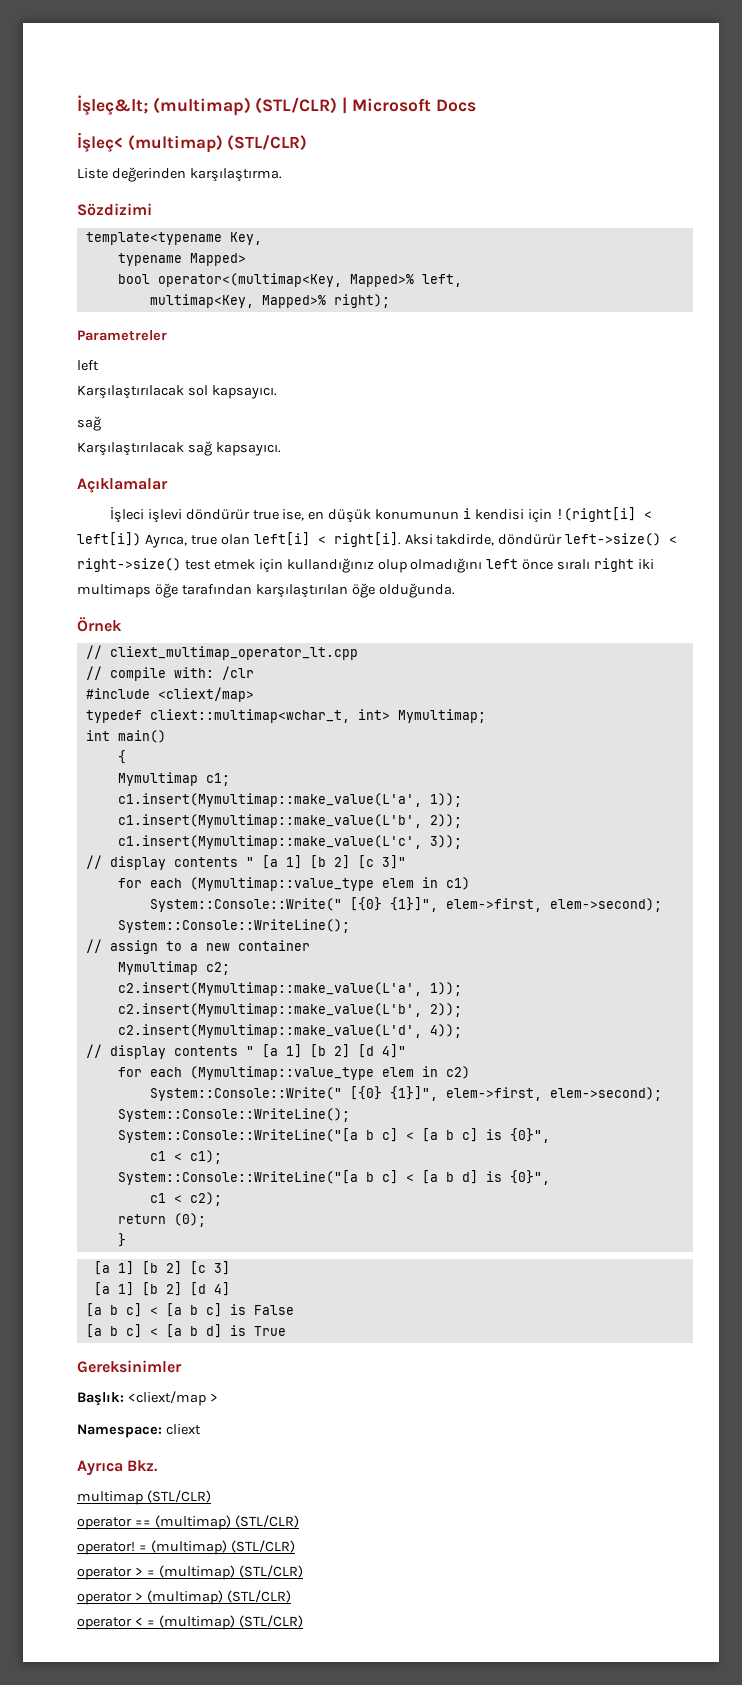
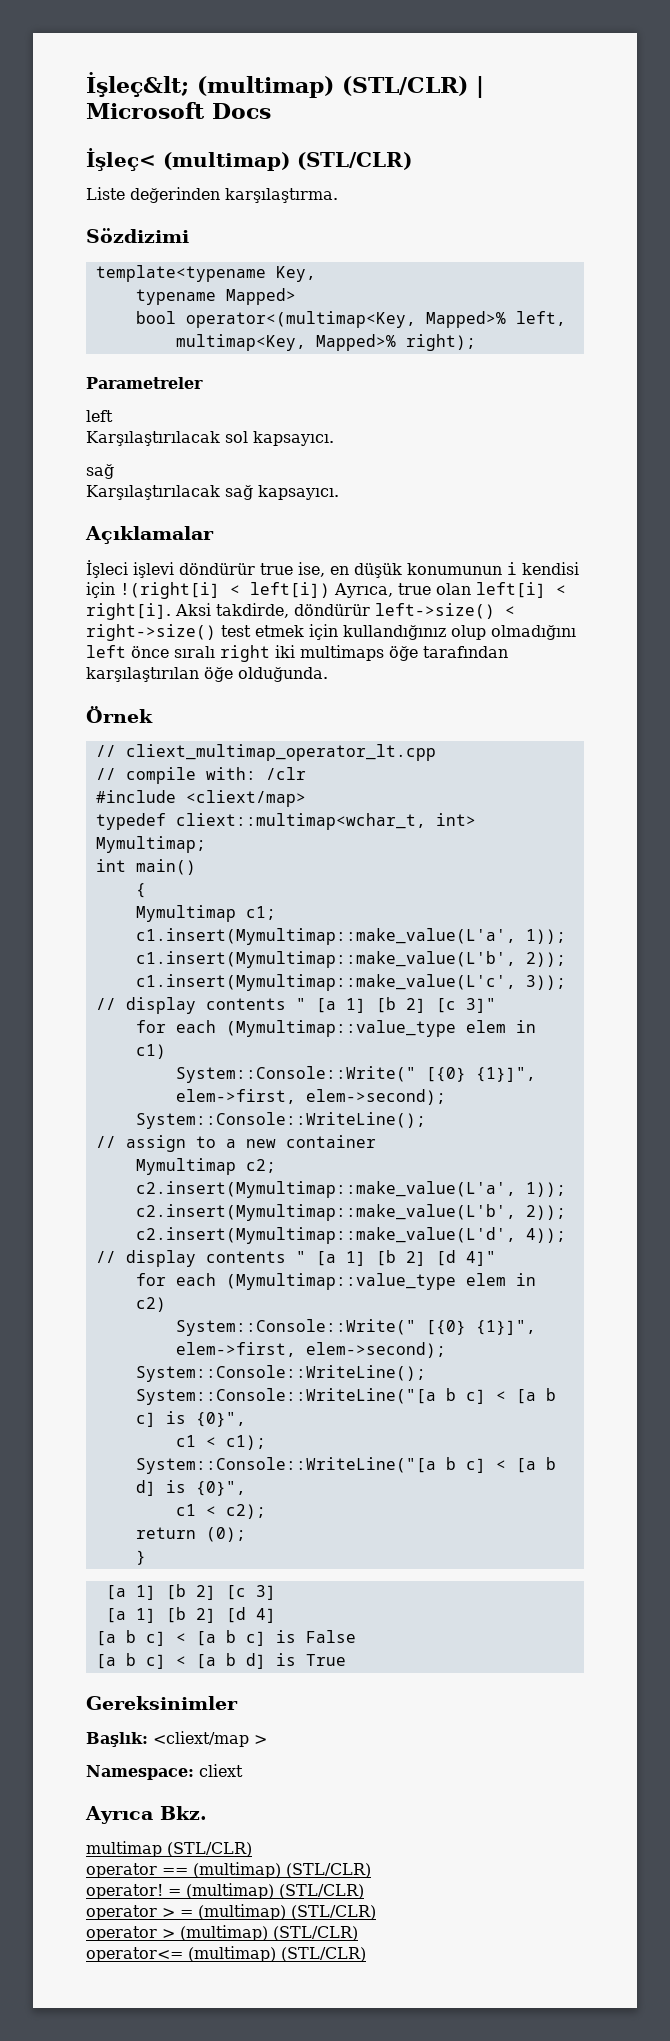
[77,1617,155,1630] operator < = -> [86,1947,183,1962] operator<=

